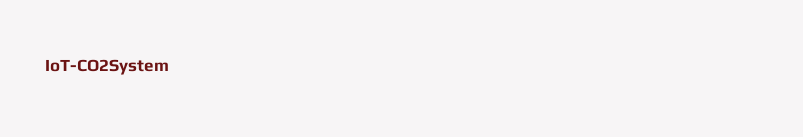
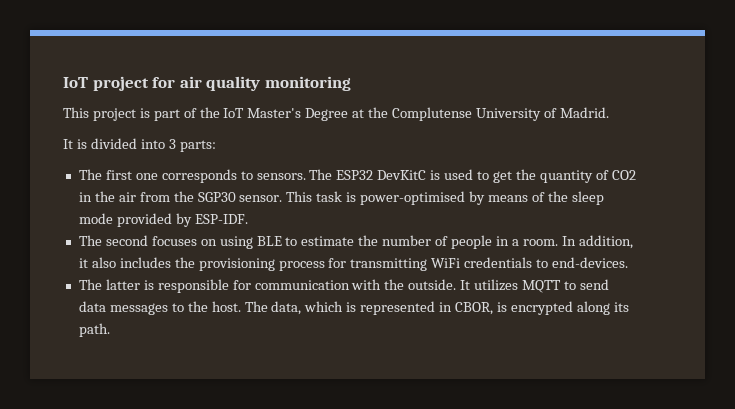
[45,59,169,75] IoT-CO2System -> [63,76,351,91] [63,107,609,121] [63,138,216,152] [78,169,636,183] [78,191,604,205] [78,213,248,227] [78,235,633,249] [78,257,629,271] [78,279,609,293] [78,301,629,315] [78,323,110,337] IoT project for air quality monitoring // This project is part of the IoT Master's Degree at the Complutense University of Madrid. // It is divided into 3 parts: // The first one corresponds to sensors. The ESP32 DevKitC is used to get the quantity of CO2 in the air from the SGP30 sensor. This task is power-optimised by means of the sleep mode provided by ESP-IDF. // The second focuses on using BLE to estimate the number of people in a room. In addition, it also includes the provisioning process for transmitting WiFi credentials to end-devices. // The latter is responsible for communication with the outside. It utilizes MQTT to send data messages to the host. The data, which is represented in CBOR, is encrypted along its path.

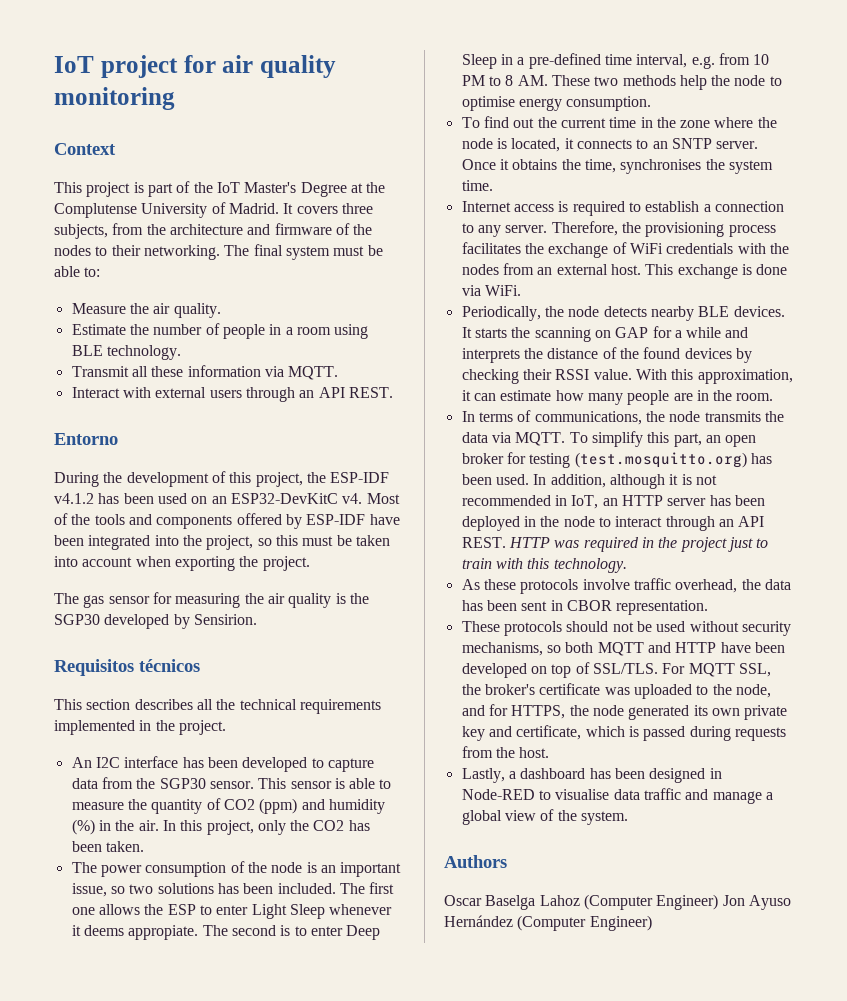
(351, 83) none -> [54,143,116,155] // Context
[63,138,216,152] [78,169,636,183] [78,191,604,205] [78,213,248,227] [78,235,355,249] // It is divided into 3 parts: // The first one corresponds to sensors. The ESP32 DevKitC is used to get the quantity of CO2 in the air from the SGP30 sensor. This task is power-optimised by means of the sleep mode provided by ESP-IDF. // The second focuses on using BLE to estimate -> [283,203,373,214] [54,223,373,239] [54,244,383,260] [54,266,101,277] [71,303,221,318] [71,324,126,335] It covers three subjects, from the architecture and firmware of the nodes to their networking. The final system must be able to: // Measure the air quality. // Estimate
[522,235,633,249] [78,257,629,271] [78,279,609,293] [78,301,629,315] [78,323,110,337] room. In addition, it also includes the provisioning process for transmitting WiFi credentials to end-devices. // The latter is responsible for communication with the outside. It utilizes MQTT to send data messages to the host. The data, which is represented in CBOR, is encrypted along its path. -> [296,324,369,339] [71,345,181,360] [71,365,339,380] [71,387,393,402] [54,433,118,445] [54,471,390,487] [54,493,400,504] [54,513,400,529] [54,535,390,550] [54,556,310,571] [54,592,369,608] [54,614,257,629] [54,659,200,676] [54,699,381,714] [54,720,226,735] [71,756,374,772] [71,777,392,789] [71,798,385,814] [71,819,370,835] [71,841,144,852] [71,861,402,877] [71,882,395,897] [71,904,393,919] [71,925,381,940] [461,53,770,69] [461,75,782,90] [461,96,652,111] [461,116,777,128] [461,138,759,152] [461,159,773,174] [461,180,493,191] [461,201,784,216] [461,221,776,237] [461,242,789,258] [461,263,788,279] [461,285,521,296] [461,306,785,321] [461,326,749,342] [461,347,752,363] [461,369,793,384] [461,390,774,405] [461,410,784,425] [461,431,757,447] [461,452,772,468] [461,474,717,489] [461,495,765,509] [461,516,765,531] [461,537,769,552] [461,558,627,573] [461,578,791,594] [461,600,709,615] [461,621,791,636] [461,642,785,656] [461,662,771,678] [461,683,771,699] [461,704,788,720] [461,725,786,741] [461,746,550,758] [461,768,722,783] [461,788,773,804] [461,809,628,825] [444,855,507,868] [444,894,791,910] [444,915,652,931] room using BLE technology. // Transmit all these information via MQTT. // Interact with external users through an API REST. // Entorno // During the development of this project, the ESP-IDF v4.1.2 has been used on an ESP32-DevKitC v4. Most of the tools and components offered by ESP-IDF have been integrated into the project, so this must be taken into account when exporting the project. // The gas sensor for measuring the air quality is the SGP30 developed by Sensirion. // Requisitos técnicos // This section describes all the technical requirements implemented in the project. // An I2C interface has been developed to capture data from the SGP30 sensor. This sensor is able to measure the quantity of CO2 (ppm) and humidity (%) in the air. In this project, only the CO2 has been taken. // The power consumption of the node is an important issue, so two solutions has been included. The first one allows the ESP to enter Light Sleep whenever it deems appropiate. The second is to enter Deep Sleep in a pre-defined time interval, e.g. from 10 PM to 8 AM. These two methods help the node to optimise energy consumption. // To find out the current time in the zone where the node is located, it connects to an SNTP server. Once it obtains the time, synchronises the system time. // Internet access is required to establish a connection to any server. Therefore, the provisioning process facilitates the exchange of WiFi credentials with the nodes from an external host. This exchange is done via WiFi. // Periodically, the node detects nearby BLE devices. It starts the scanning on GAP for a while and interprets the distance of the found devices by checking their RSSI value. With this approximation, it can estimate how many people are in the room. // In terms of communications, the node transmits the data via MQTT. To simplify this part, an open broker for testing (test.mosquitto.org) has been used. In addition, although it is not recommended in IoT, an HTTP server has been deployed in the node to interact through an API REST. HTTP was required in the project just to train with this technology. // As these protocols involve traffic overhead, the data has been sent in CBOR representation. // These protocols should not be used without security mechanisms, so both MQTT and HTTP have been developed on top of SSL/TLS. For MQTT SSL, the broker's certificate was uploaded to the node, and for HTTPS, the node generated its own private key and certificate, which is passed during requests from the host. // Lastly, a dashboard has been designed in Node-RED to visualise data traffic and manage a global view of the system. // Authors // Oscar Baselga Lahoz (Computer Engineer) Jon Ayuso Hernández (Computer Engineer)

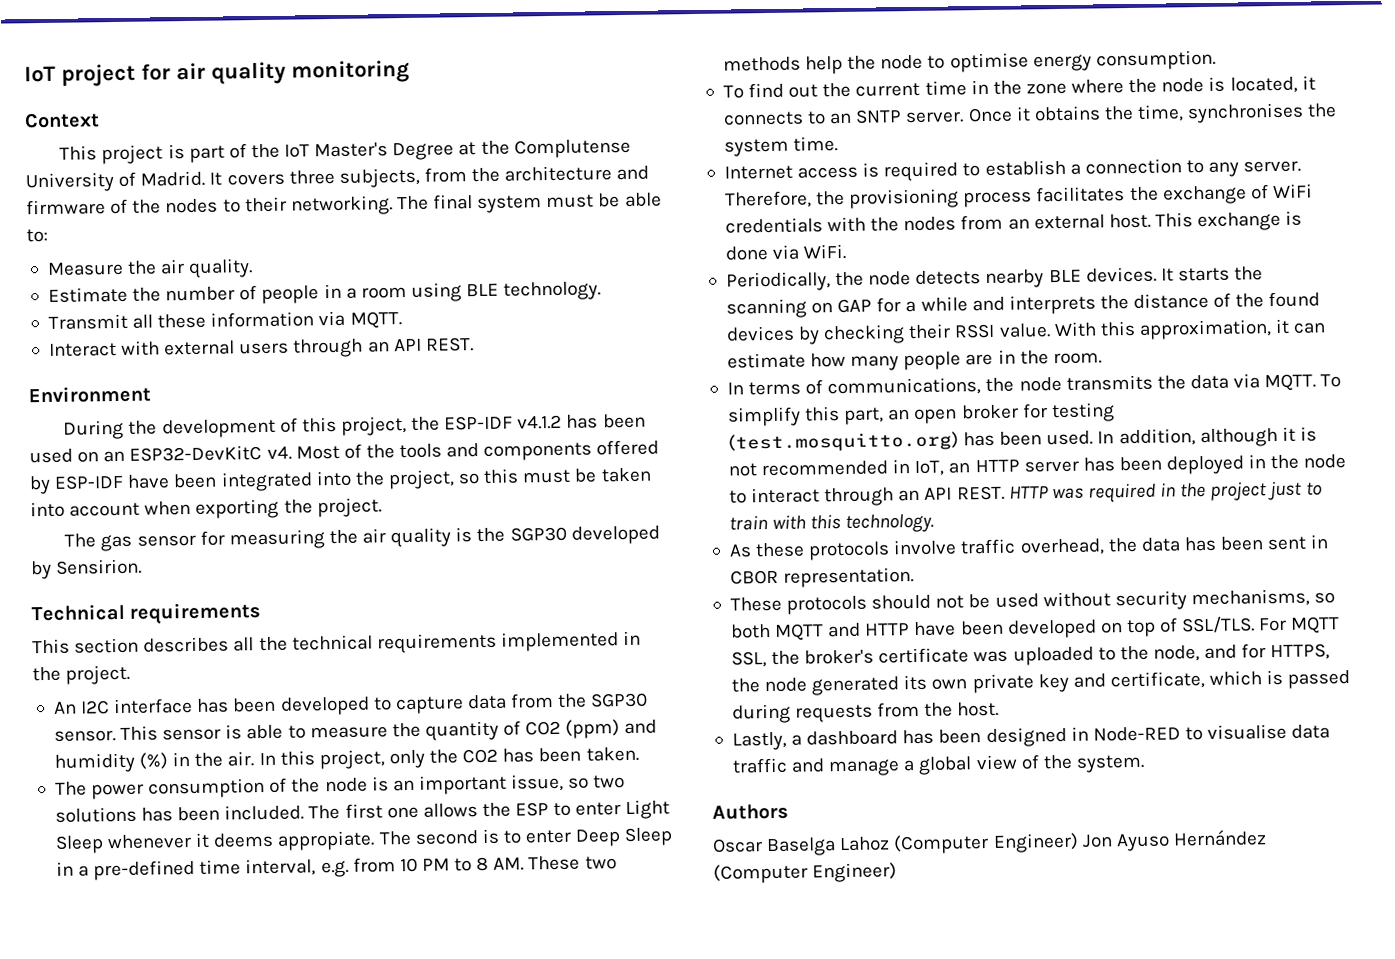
[54,433,118,445] Entorno -> [28,385,151,404] Environment
[54,659,200,676] Requisitos técnicos -> [31,602,262,625] Technical requirements

